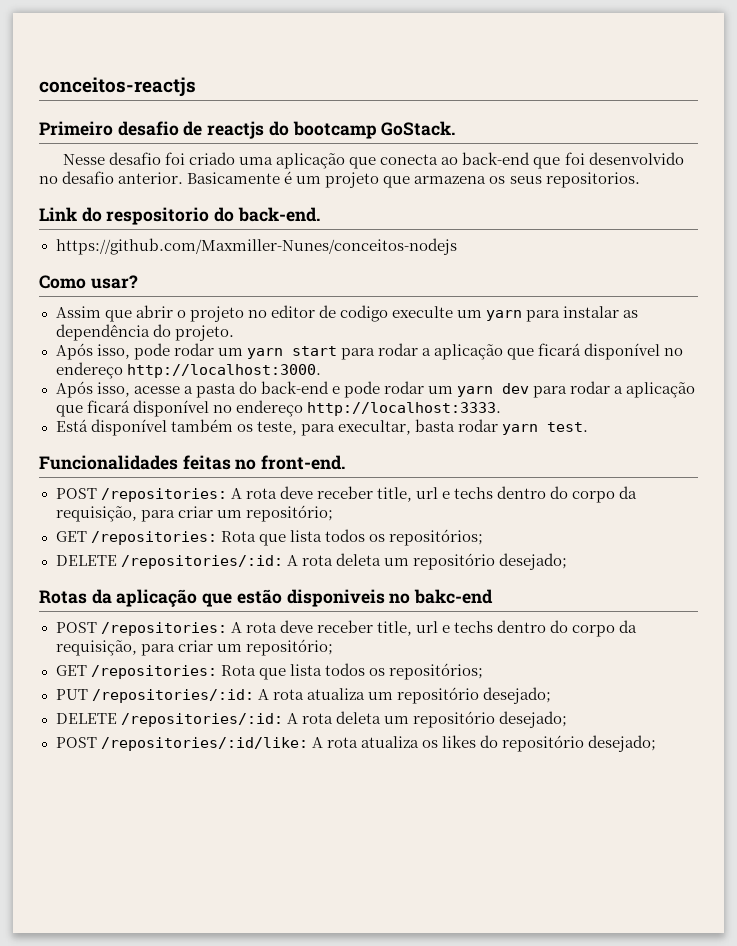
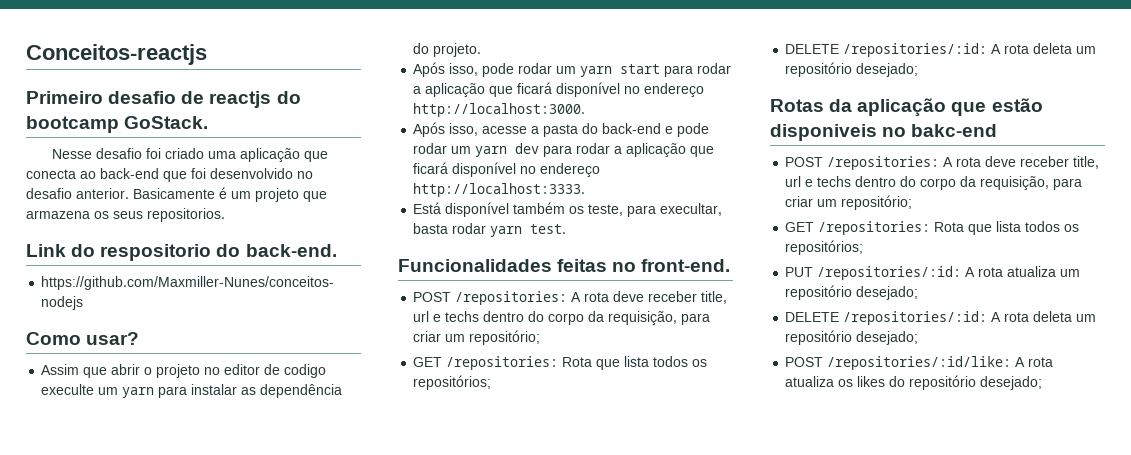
[39,77,196,97] conceitos-reactjs -> [26,44,207,65] Conceitos-reactjs

